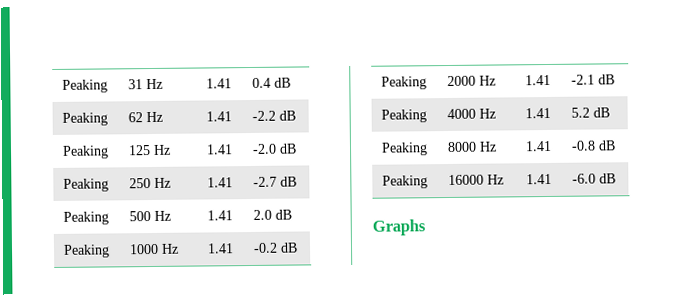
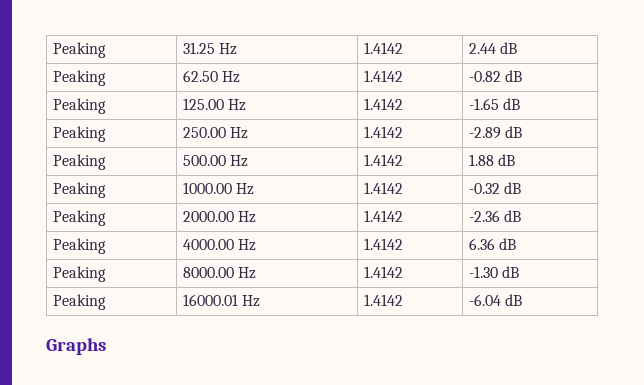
[62,79,109,93] [128,78,164,90] [206,78,233,89] [252,77,292,88] [62,112,109,126] [128,111,164,123] [206,111,233,122] [252,110,297,121] [62,145,110,159] [128,144,172,156] [206,144,234,155] [252,143,298,154] [63,178,110,192] [129,177,172,189] [207,177,234,188] [253,176,298,187] [63,211,110,225] [129,210,172,222] [207,210,234,221] [253,209,293,220] [63,244,111,258] [129,243,180,255] [207,243,235,254] [253,242,299,253] [381,76,428,90] [447,75,497,87] [525,74,552,86] [571,74,616,85] [381,109,428,123] [447,108,497,120] [525,107,552,119] [571,107,611,118] [381,142,429,156] [447,141,498,153] [525,140,553,152] [571,140,617,151] [382,175,429,189] [448,174,505,186] [526,173,553,185] [572,173,597,184] Peaking | 31 Hz | 1.41 | 0.4 dB // Peaking | 62 Hz | 1.41 | -2.2 dB // Peaking | 125 Hz | 1.41 | -2.0 dB // Peaking | 250 Hz | 1.41 | -2.7 dB // Peaking | 500 Hz | 1.41 | 2.0 dB // Peaking | 1000 Hz | 1.41 | -0.2 dB // Peaking | 2000 Hz | 1.41 | -2.1 dB // Peaking | 4000 Hz | 1.41 | 5.2 dB // Peaking | 8000 Hz | 1.41 | -0.8 dB // Peaking | 16000 Hz | 1.41 | -6.0 -> [52,42,106,58] [182,42,238,55] [363,42,403,54] [468,42,518,54] [52,70,106,86] [182,70,241,83] [363,70,403,82] [468,70,523,82] [52,98,106,114] [182,98,247,111] [363,98,403,110] [468,98,521,110] [52,126,106,142] [182,127,249,139] [363,126,403,138] [468,126,523,139] [52,154,106,170] [182,155,249,167] [363,154,403,166] [468,154,516,166] [52,182,106,198] [182,182,255,195] [363,182,403,194] [468,182,522,194] [52,210,106,226] [182,211,257,223] [363,210,403,222] [468,210,522,222] [52,238,106,254] [182,239,257,251] [363,238,403,250] [468,238,517,250] [52,266,106,282] [182,267,257,279] [363,266,403,278] [468,266,520,278] [52,294,106,310] [182,294,261,307] [363,294,403,306] [468,294,501,306] Peaking | 31.25 Hz | 1.4142 | 2.44 dB // Peaking | 62.50 Hz | 1.4142 | -0.82 dB // Peaking | 125.00 Hz | 1.4142 | -1.65 dB // Peaking | 250.00 Hz | 1.4142 | -2.89 dB // Peaking | 500.00 Hz | 1.4142 | 1.88 dB // Peaking | 1000.00 Hz | 1.4142 | -0.32 dB // Peaking | 2000.00 Hz | 1.4142 | -2.36 dB // Peaking | 4000.00 Hz | 1.4142 | 6.36 dB // Peaking | 8000.00 Hz | 1.4142 | -1.30 dB // Peaking | 16000.01 Hz | 1.4142 | -6.04

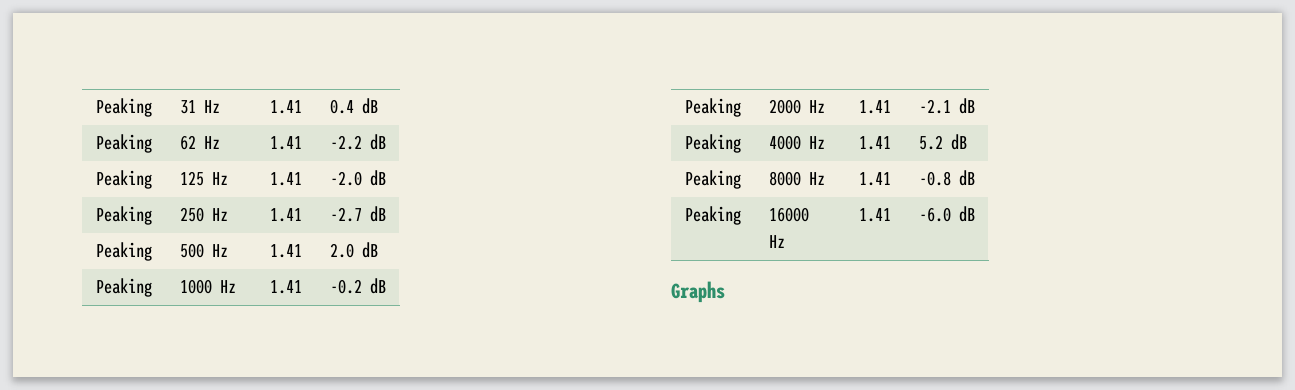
[52,42,106,58] [182,42,238,55] [363,42,403,54] [468,42,518,54] [52,70,106,86] [182,70,241,83] [363,70,403,82] [468,70,523,82] [52,98,106,114] [182,98,247,111] [363,98,403,110] [468,98,521,110] [52,126,106,142] [182,127,249,139] [363,126,403,138] [468,126,523,139] [52,154,106,170] [182,155,249,167] [363,154,403,166] [468,154,516,166] [52,182,106,198] [182,182,255,195] [363,182,403,194] [468,182,522,194] [52,210,106,226] [182,211,257,223] [363,210,403,222] [468,210,522,222] [52,238,106,254] [182,239,257,251] [363,238,403,250] [468,238,517,250] [52,266,106,282] [182,267,257,279] [363,266,403,278] [468,266,520,278] [52,294,106,310] [182,294,261,307] [363,294,403,306] [468,294,501,306] Peaking | 31.25 Hz | 1.4142 | 2.44 dB // Peaking | 62.50 Hz | 1.4142 | -0.82 dB // Peaking | 125.00 Hz | 1.4142 | -1.65 dB // Peaking | 250.00 Hz | 1.4142 | -2.89 dB // Peaking | 500.00 Hz | 1.4142 | 1.88 dB // Peaking | 1000.00 Hz | 1.4142 | -0.32 dB // Peaking | 2000.00 Hz | 1.4142 | -2.36 dB // Peaking | 4000.00 Hz | 1.4142 | 6.36 dB // Peaking | 8000.00 Hz | 1.4142 | -1.30 dB // Peaking | 16000.01 Hz | 1.4142 | -6.04 -> [95,98,152,117] [179,100,220,114] [269,100,302,114] [329,98,378,114] [95,134,152,153] [179,135,220,150] [269,136,302,150] [329,134,386,150] [95,170,152,189] [179,171,228,186] [269,172,302,186] [329,170,386,186] [95,206,152,225] [179,207,228,222] [269,208,302,222] [329,206,386,222] [95,242,152,261] [179,243,228,258] [269,244,302,258] [329,242,378,258] [95,278,152,297] [179,279,236,294] [269,280,302,294] [329,278,386,294] [684,98,741,117] [768,99,825,114] [858,100,891,114] [918,98,975,114] [684,134,741,153] [768,135,825,150] [858,136,891,150] [918,134,967,150] [684,170,741,189] [768,171,825,186] [858,172,891,186] [918,170,975,186] [684,206,741,225] [768,207,809,222] [768,235,785,248] [858,208,891,222] [918,207,951,222] Peaking | 31 Hz | 1.41 | 0.4 dB // Peaking | 62 Hz | 1.41 | -2.2 dB // Peaking | 125 Hz | 1.41 | -2.0 dB // Peaking | 250 Hz | 1.41 | -2.7 dB // Peaking | 500 Hz | 1.41 | 2.0 dB // Peaking | 1000 Hz | 1.41 | -0.2 dB // Peaking | 2000 Hz | 1.41 | -2.1 dB // Peaking | 4000 Hz | 1.41 | 5.2 dB // Peaking | 8000 Hz | 1.41 | -0.8 dB // Peaking | 16000 Hz | 1.41 | -6.0

